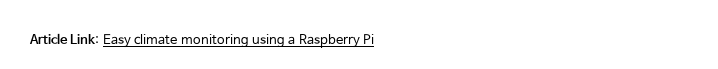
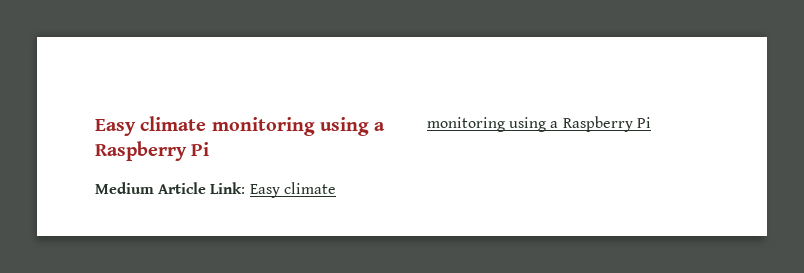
(29, 38) none -> [95,116,386,136] [95,141,210,161] [95,182,154,194] Easy climate monitoring using a Raspberry Pi // Medium

